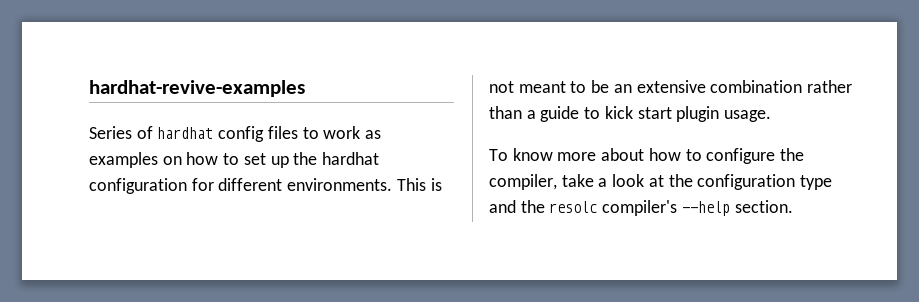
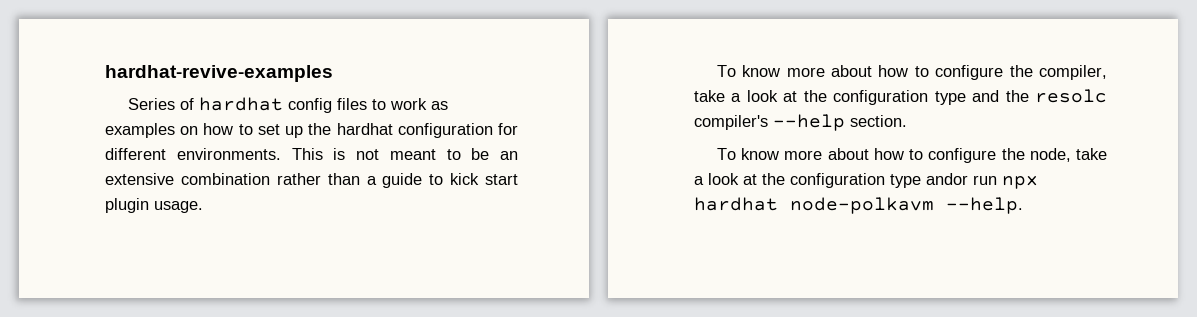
(793, 206) none -> [716,148,1107,163] [694,173,1038,189] [694,197,1023,214] // To know more about how to configure the node, take a look at the configuration type andor run npx hardhat node-polkavm --help.

